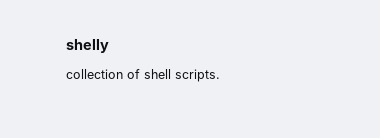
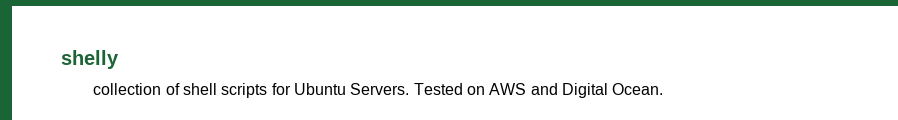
[175,69,220,82] scripts. -> [221,83,664,98] scripts for Ubuntu Servers. Tested on AWS and Digital Ocean.

